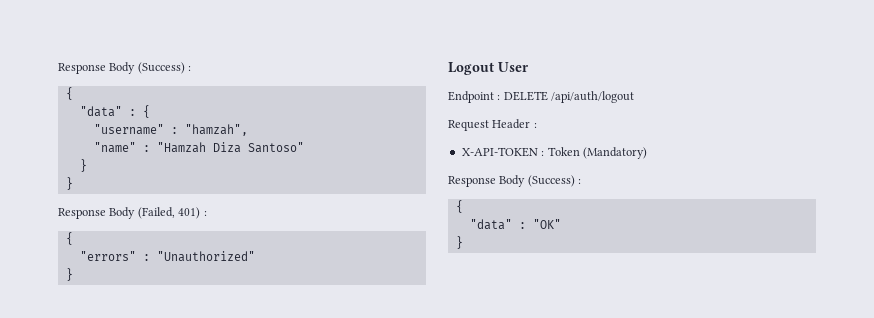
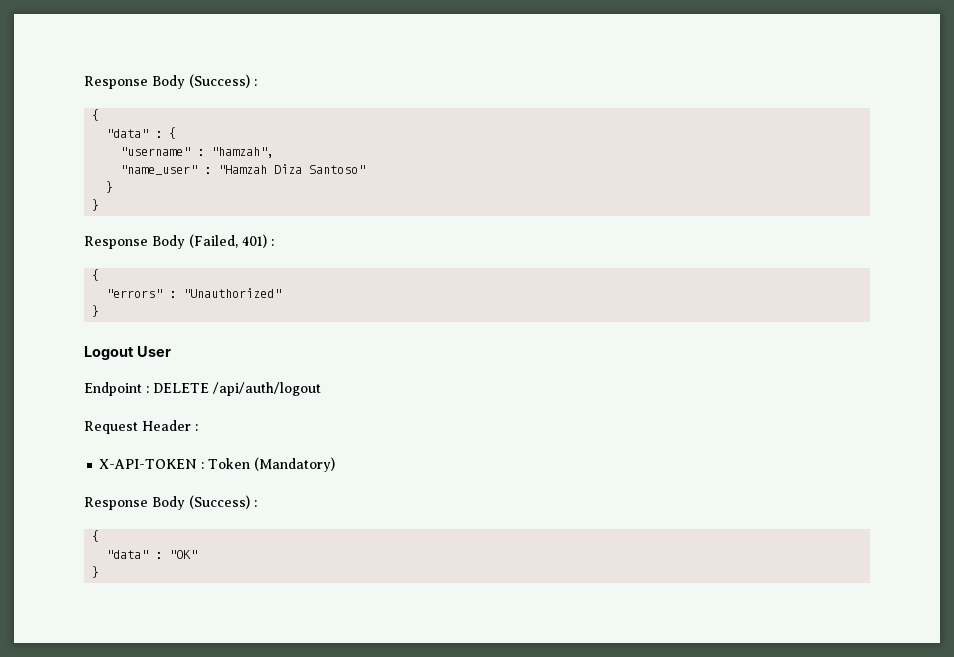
[93,142,136,153] "name" -> [120,165,198,175] "name_user"

